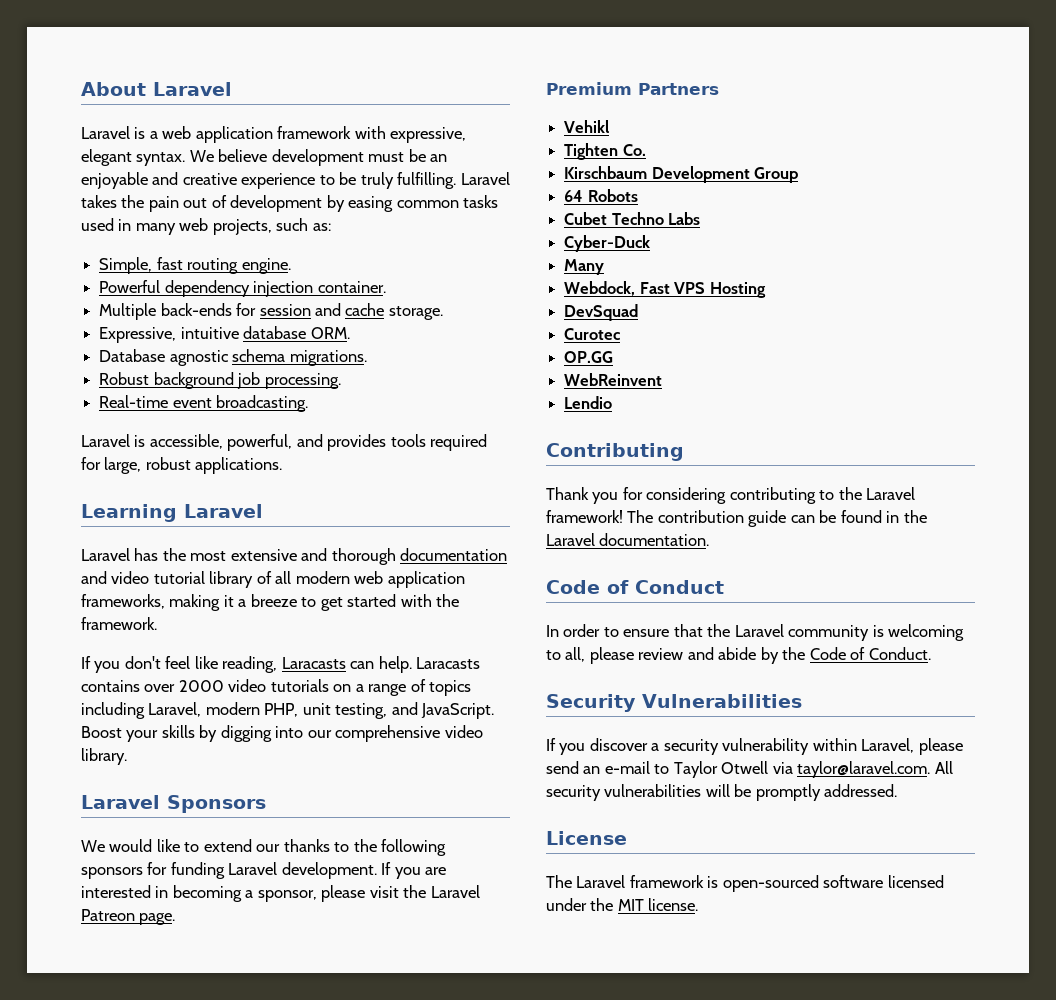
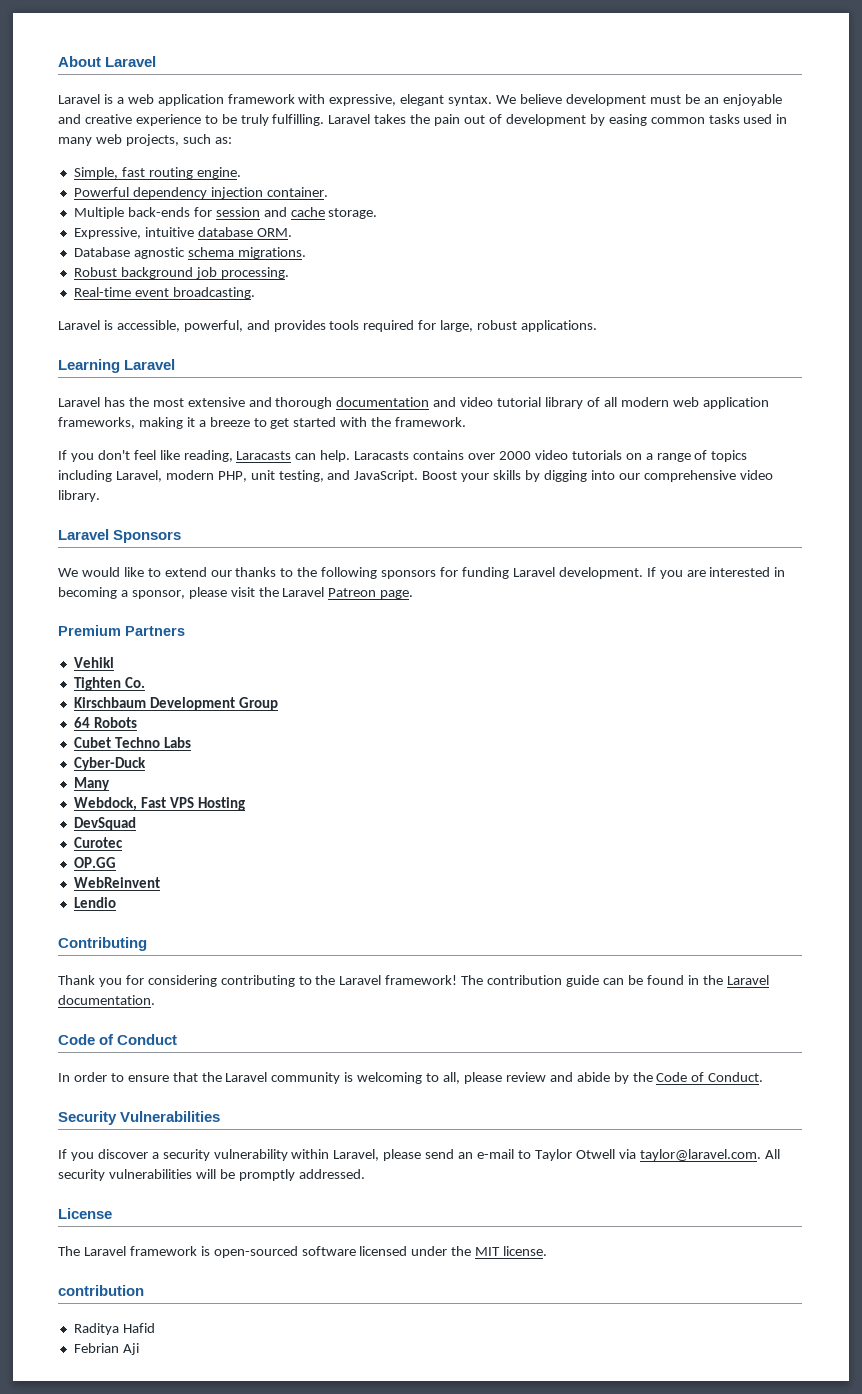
(699, 904) none -> [58,1285,144,1296] [73,1323,155,1335] [73,1343,139,1355] // contribution // Raditya Hafid // Febrian Aji

